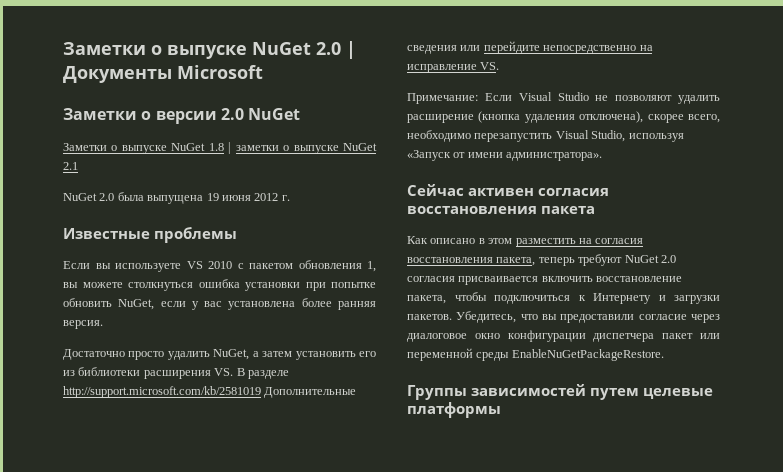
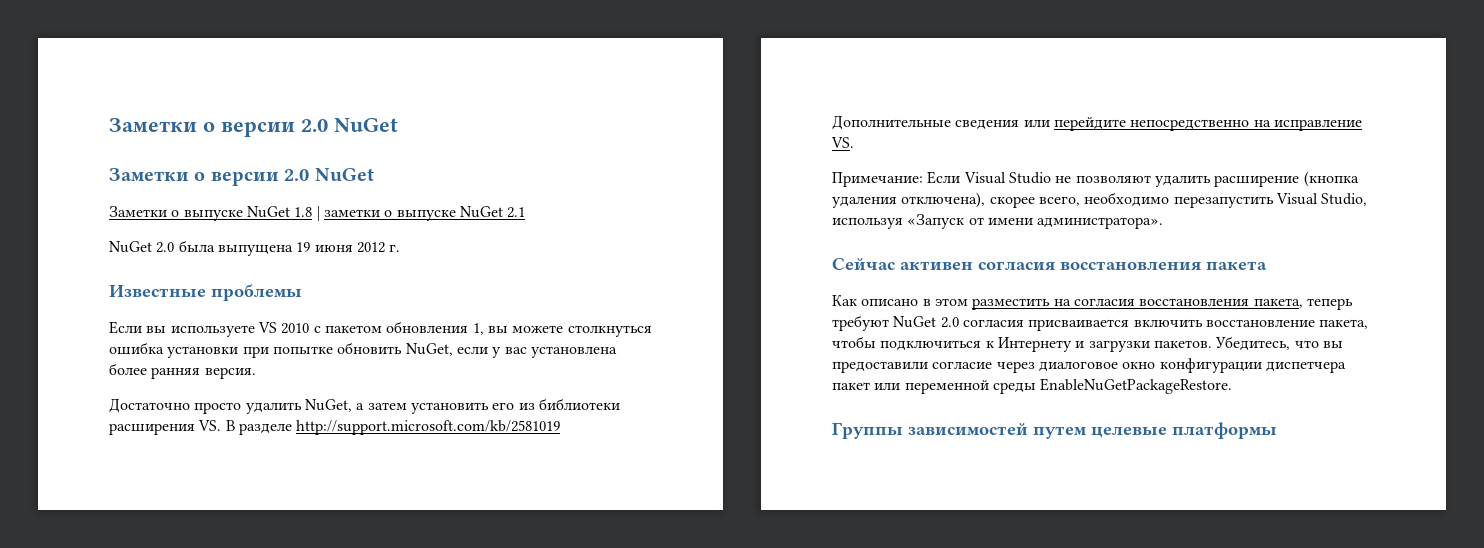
[63,41,356,59] [63,65,263,83] Заметки о выпуске NuGet 2.0 | Документы Microsoft -> [109,118,398,137] Заметки о версии 2.0 NuGet

